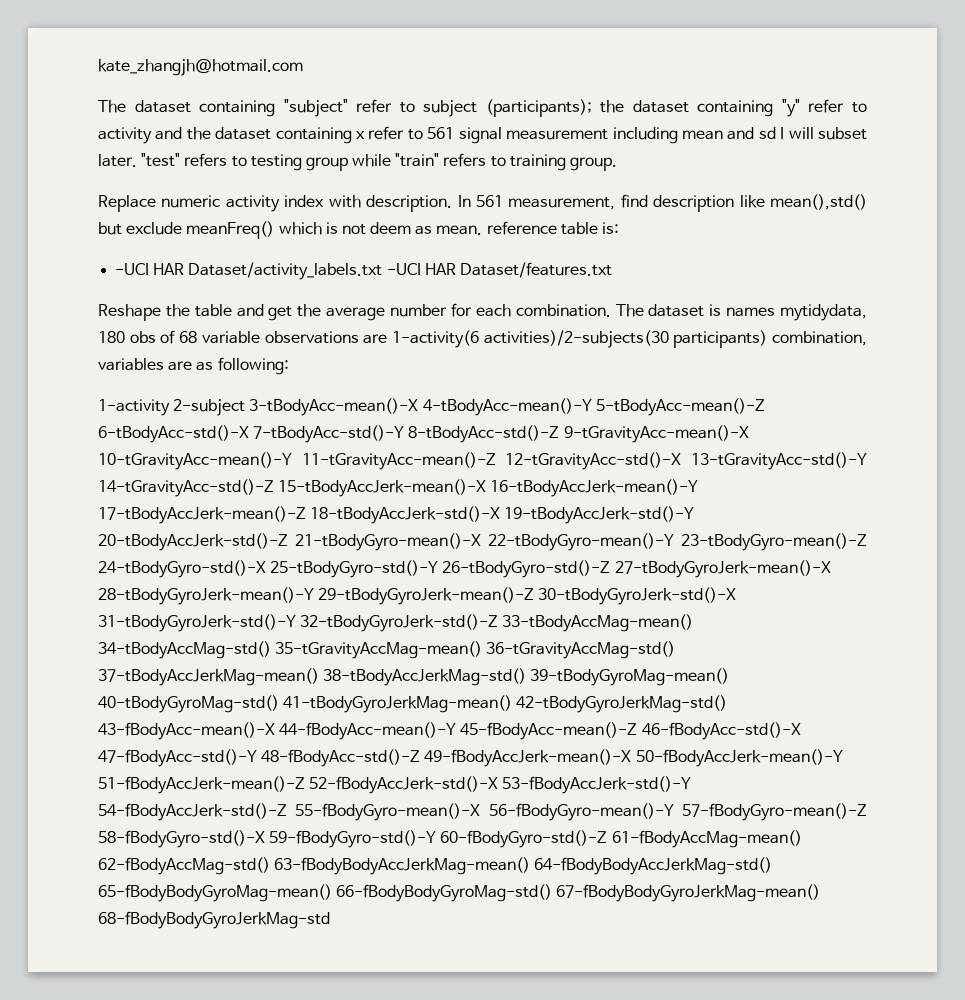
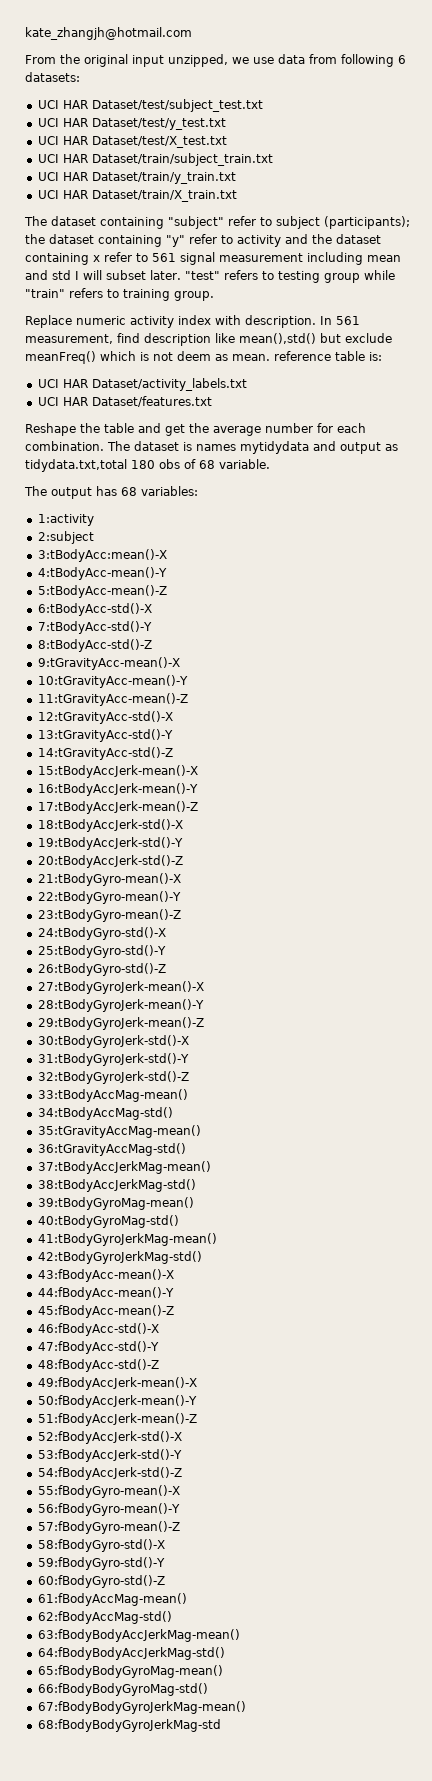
(303, 67) none -> [25,54,406,67] [25,72,80,82] [37,99,263,112] [37,118,226,130] [37,136,227,148] [37,153,273,166] [37,172,236,184] [37,190,237,202] // From the original input unzipped, we use data from following 6 datasets: // UCI HAR Dataset/test/subject_test.txt // UCI HAR Dataset/test/y_test.txt // UCI HAR Dataset/test/X_test.txt // UCI HAR Dataset/train/subject_train.txt // UCI HAR Dataset/train/y_train.txt // UCI HAR Dataset/train/X_train.txt
[758,127,776,139] sd -> [52,270,71,280] std
[115,263,150,275] -UCI -> [37,379,59,388] UCI
[386,263,421,275] -UCI -> [37,397,59,406] // UCI
[780,304,868,321] [98,330,867,348] [98,357,289,375] [98,398,765,416] [98,425,749,443] [98,452,867,470] [98,479,699,497] [98,506,695,524] [98,533,867,551] [98,560,831,578] [98,587,737,605] [98,614,694,632] [98,641,676,659] [98,668,730,686] [98,695,728,713] [98,722,801,740] [98,749,843,767] [98,776,692,794] [98,803,867,821] [98,830,802,848] [98,857,773,875] [98,884,821,902] [98,911,330,929] mytidydata, 180 obs of 68 variable observations are 1-activity(6 activities)/2-subjects(30 participants) combination, variables are as following: // 1-activity 2-subject 3-tBodyAcc-mean()-X 4-tBodyAcc-mean()-Y 5-tBodyAcc-mean()-Z 6-tBodyAcc-std()-X 7-tBodyAcc-std()-Y 8-tBodyAcc-std()-Z 9-tGravityAcc-mean()-X 10-tGravityAcc-mean()-Y 11-tGravityAcc-mean()-Z 12-tGravityAcc-std()-X 13-tGravityAcc-std()-Y 14-tGravityAcc-std()-Z 15-tBodyAccJerk-mean()-X 16-tBodyAccJerk-mean()-Y 17-tBodyAccJerk-mean()-Z 18-tBodyAccJerk-std()-X 19-tBodyAccJerk-std()-Y 20-tBodyAccJerk-std()-Z 21-tBodyGyro-mean()-X 22-tBodyGyro-mean()-Y 23-tBodyGyro-mean()-Z 24-tBodyGyro-std()-X 25-tBodyGyro-std()-Y 26-tBodyGyro-std()-Z 27-tBodyGyroJerk-mean()-X 28-tBodyGyroJerk-mean()-Y 29-tBodyGyroJerk-mean()-Z 30-tBodyGyroJerk-std()-X 31-tBodyGyroJerk-std()-Y 32-tBodyGyroJerk-std()-Z 33-tBodyAccMag-mean() 34-tBodyAccMag-std() 35-tGravityAccMag-mean() 36-tGravityAccMag-std() 37-tBodyAccJerkMag-mean() 38-tBodyAccJerkMag-std() 39-tBodyGyroMag-mean() 40-tBodyGyroMag-std() 41-tBodyGyroJerkMag-mean() 42-tBodyGyroJerkMag-std() 43-fBodyAcc-mean()-X 44-fBodyAcc-mean()-Y 45-fBodyAcc-mean()-Z 46-fBodyAcc-std()-X 47-fBodyAcc-std()-Y 48-fBodyAcc-std()-Z 49-fBodyAccJerk-mean()-X 50-fBodyAccJerk-mean()-Y 51-fBodyAccJerk-mean()-Z 52-fBodyAccJerk-std()-X 53-fBodyAccJerk-std()-Y 54-fBodyAccJerk-std()-Z 55-fBodyGyro-mean()-X 56-fBodyGyro-mean()-Y 57-fBodyGyro-mean()-Z 58-fBodyGyro-std()-X 59-fBodyGyro-std()-Y 60-fBodyGyro-std()-Z 61-fBodyAccMag-mean() 62-fBodyAccMag-std() 63-fBodyBodyAccJerkMag-mean() 64-fBodyBodyAccJerkMag-std() 65-fBodyBodyGyroMag-mean() 66-fBodyBodyGyroMag-std() 67-fBodyBodyGyroJerkMag-mean() 68-fBodyBodyGyroJerkMag-std -> [240,441,398,454] [25,459,270,472] [24,486,198,499] [37,514,94,526] [37,531,94,544] [37,549,167,562] [37,567,167,580] [37,585,167,598] [37,603,152,616] [37,621,152,634] [37,639,152,652] [37,657,180,670] [37,675,188,688] [37,693,188,706] [37,711,173,724] [37,729,173,742] [37,747,173,760] [37,765,198,778] [37,783,198,796] [37,801,198,814] [37,819,183,832] [37,837,183,850] [37,855,183,868] [37,873,181,886] [37,891,181,904] [37,909,181,922] [37,927,166,940] [37,945,166,958] [37,963,166,976] [37,981,204,994] [37,999,204,1012] [37,1017,204,1030] [37,1035,189,1048] [37,1053,189,1066] [37,1071,189,1084] [37,1089,188,1102] [37,1107,173,1120] [37,1125,201,1138] [37,1143,186,1156] [37,1161,211,1174] [37,1179,196,1192] [37,1197,194,1210] [37,1215,179,1228] [37,1233,217,1246] [37,1251,202,1264] [37,1269,174,1282] [37,1287,174,1300] [37,1305,174,1318] [37,1323,159,1336] [37,1341,159,1354] [37,1359,159,1372] [37,1377,197,1390] [37,1395,197,1408] [37,1413,197,1426] [37,1431,182,1444] [37,1449,182,1462] [37,1467,182,1480] [37,1485,180,1498] [37,1503,180,1516] [37,1521,180,1534] [37,1539,165,1552] [37,1557,165,1570] [37,1575,165,1588] [37,1593,187,1606] [37,1611,172,1624] [37,1629,240,1642] [37,1647,225,1660] [37,1665,223,1678] [37,1683,208,1696] [37,1701,246,1714] [37,1719,221,1732] mytidydata and output as tidydata.txt,total 180 obs of 68 variable. // The output has 68 variables: // 1:activity // 2:subject // 3:tBodyAcc:mean()-X // 4:tBodyAcc-mean()-Y // 5:tBodyAcc-mean()-Z // 6:tBodyAcc-std()-X // 7:tBodyAcc-std()-Y // 8:tBodyAcc-std()-Z // 9:tGravityAcc-mean()-X // 10:tGravityAcc-mean()-Y // 11:tGravityAcc-mean()-Z // 12:tGravityAcc-std()-X // 13:tGravityAcc-std()-Y // 14:tGravityAcc-std()-Z // 15:tBodyAccJerk-mean()-X // 16:tBodyAccJerk-mean()-Y // 17:tBodyAccJerk-mean()-Z // 18:tBodyAccJerk-std()-X // 19:tBodyAccJerk-std()-Y // 20:tBodyAccJerk-std()-Z // 21:tBodyGyro-mean()-X // 22:tBodyGyro-mean()-Y // 23:tBodyGyro-mean()-Z // 24:tBodyGyro-std()-X // 25:tBodyGyro-std()-Y // 26:tBodyGyro-std()-Z // 27:tBodyGyroJerk-mean()-X // 28:tBodyGyroJerk-mean()-Y // 29:tBodyGyroJerk-mean()-Z // 30:tBodyGyroJerk-std()-X // 31:tBodyGyroJerk-std()-Y // 32:tBodyGyroJerk-std()-Z // 33:tBodyAccMag-mean() // 34:tBodyAccMag-std() // 35:tGravityAccMag-mean() // 36:tGravityAccMag-std() // 37:tBodyAccJerkMag-mean() // 38:tBodyAccJerkMag-std() // 39:tBodyGyroMag-mean() // 40:tBodyGyroMag-std() // 41:tBodyGyroJerkMag-mean() // 42:tBodyGyroJerkMag-std() // 43:fBodyAcc-mean()-X // 44:fBodyAcc-mean()-Y // 45:fBodyAcc-mean()-Z // 46:fBodyAcc-std()-X // 47:fBodyAcc-std()-Y // 48:fBodyAcc-std()-Z // 49:fBodyAccJerk-mean()-X // 50:fBodyAccJerk-mean()-Y // 51:fBodyAccJerk-mean()-Z // 52:fBodyAccJerk-std()-X // 53:fBodyAccJerk-std()-Y // 54:fBodyAccJerk-std()-Z // 55:fBodyGyro-mean()-X // 56:fBodyGyro-mean()-Y // 57:fBodyGyro-mean()-Z // 58:fBodyGyro-std()-X // 59:fBodyGyro-std()-Y // 60:fBodyGyro-std()-Z // 61:fBodyAccMag-mean() // 62:fBodyAccMag-std() // 63:fBodyBodyAccJerkMag-mean() // 64:fBodyBodyAccJerkMag-std() // 65:fBodyBodyGyroMag-mean() // 66:fBodyBodyGyroMag-std() // 67:fBodyBodyGyroJerkMag-mean() // 68:fBodyBodyGyroJerkMag-std

